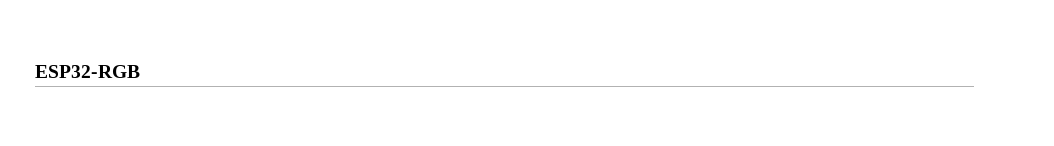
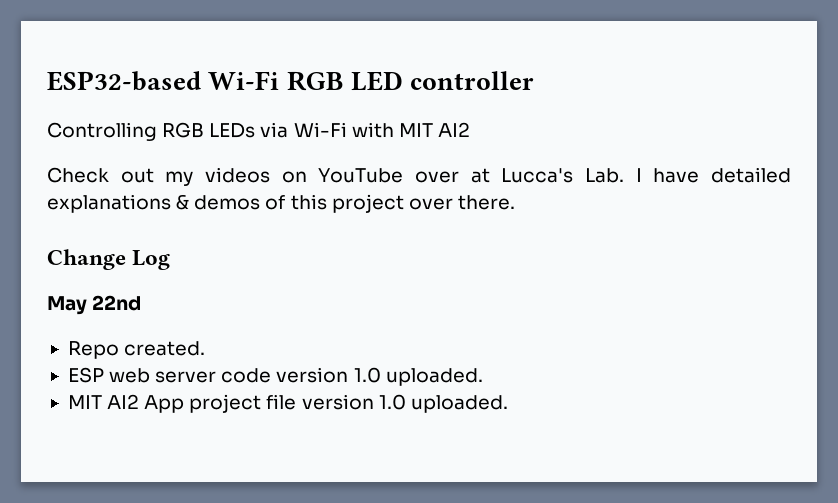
[35,65,140,78] ESP32-RGB -> [47,71,535,91] [47,122,470,141] [47,167,791,186] [47,194,515,213] [47,249,171,270] [47,295,142,315] [67,341,206,359] [67,367,483,386] [67,394,508,413] ESP32-based Wi-Fi RGB LED controller // Controlling RGB LEDs via Wi-Fi with MIT AI2 // Check out my videos on YouTube over at Lucca's Lab. I have detailed explanations & demos of this project over there. // Change Log // May 22nd // Repo created. // ESP web server code version 1.0 uploaded. // MIT AI2 App project file version 1.0 uploaded.

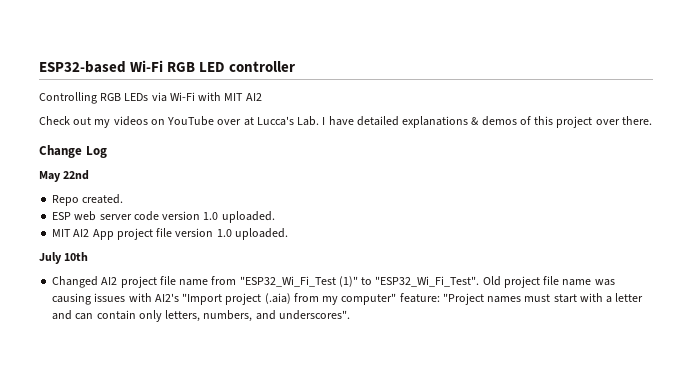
(508, 404) none -> [39,252,89,264] [52,276,615,288] [52,293,644,305] [52,310,350,322] // July 10th // Changed AI2 project file name from "ESP32_Wi_Fi_Test (1)" to "ESP32_Wi_Fi_Test". Old project file name was causing issues with AI2's "Import project (.aia) from my computer" feature: "Project names must start with a letter and can contain only letters, numbers, and underscores".

